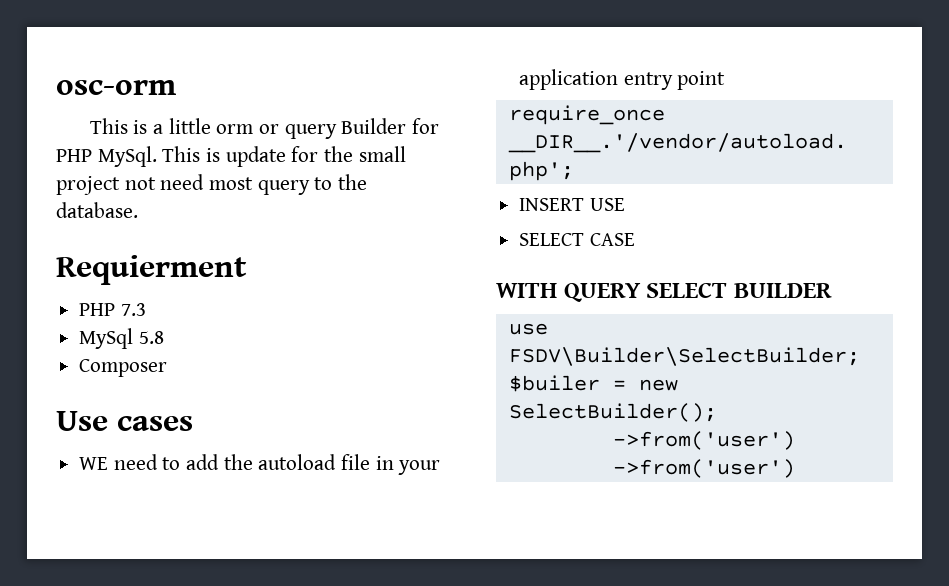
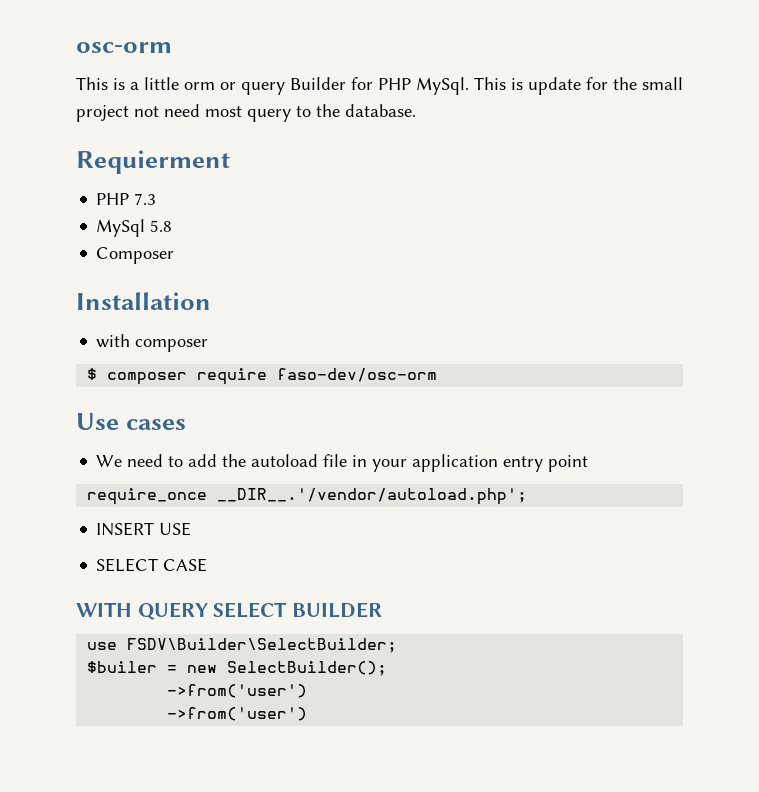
(168, 368) none -> [76,292,211,310] [96,334,209,352] [87,368,438,385] // Installation // with composer // $ composer require faso-dev/osc-orm
[79,457,109,470] WE -> [96,455,123,467] We

